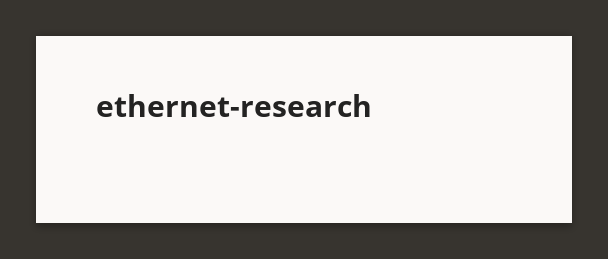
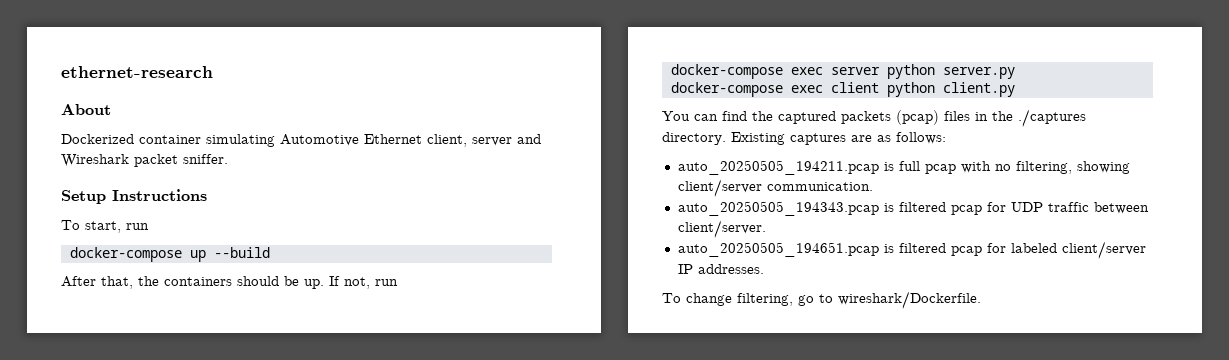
(372, 105) none -> [61,104,111,115] [61,134,541,147] [61,154,228,167] [61,189,207,204] [61,220,149,233] [69,247,270,262] [61,276,398,289] [670,64,1015,79] [670,82,1015,97] [662,109,1086,127] [662,132,946,145] [677,160,1130,175] [677,179,873,197] [677,201,1149,216] [677,220,766,238] [677,241,1146,259] [677,264,764,274] [662,291,981,309] // About // Dockerized container simulating Automotive Ethernet client, server and Wireshark packet sniffer. // Setup Instructions // To start, run // docker-compose up --build // After that, the containers should be up. If not, run // docker-compose exec server python server.py // docker-compose exec client python client.py // You can find the captured packets (pcap) files in the ./captures directory. Existing captures are as follows: // auto_20250505_194211.pcap is full pcap with no filtering, showing client/server communication. // auto_20250505_194343.pcap is filtered pcap for UDP traffic between client/server. // auto_20250505_194651.pcap is filtered pcap for labeled client/server IP addresses. // To change filtering, go to wireshark/Dockerfile.

